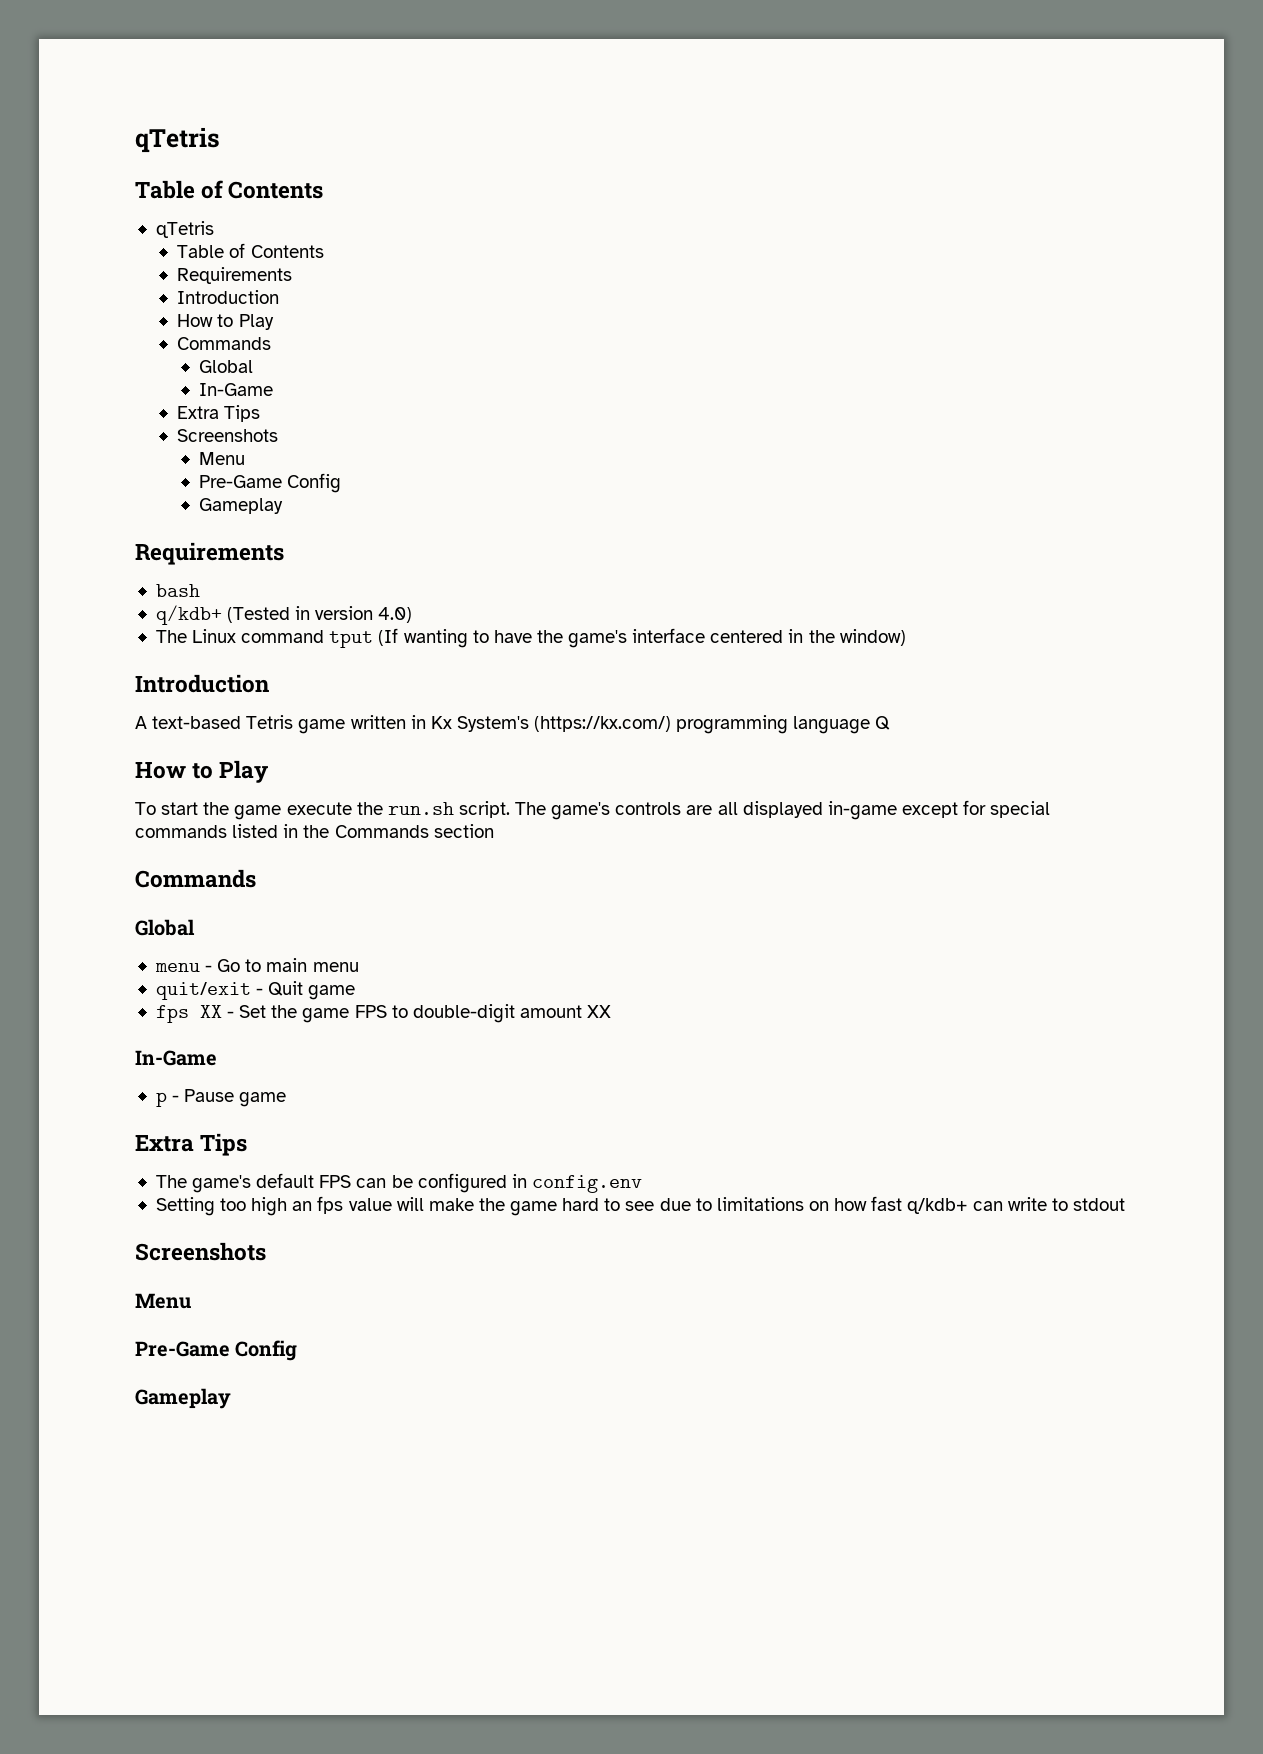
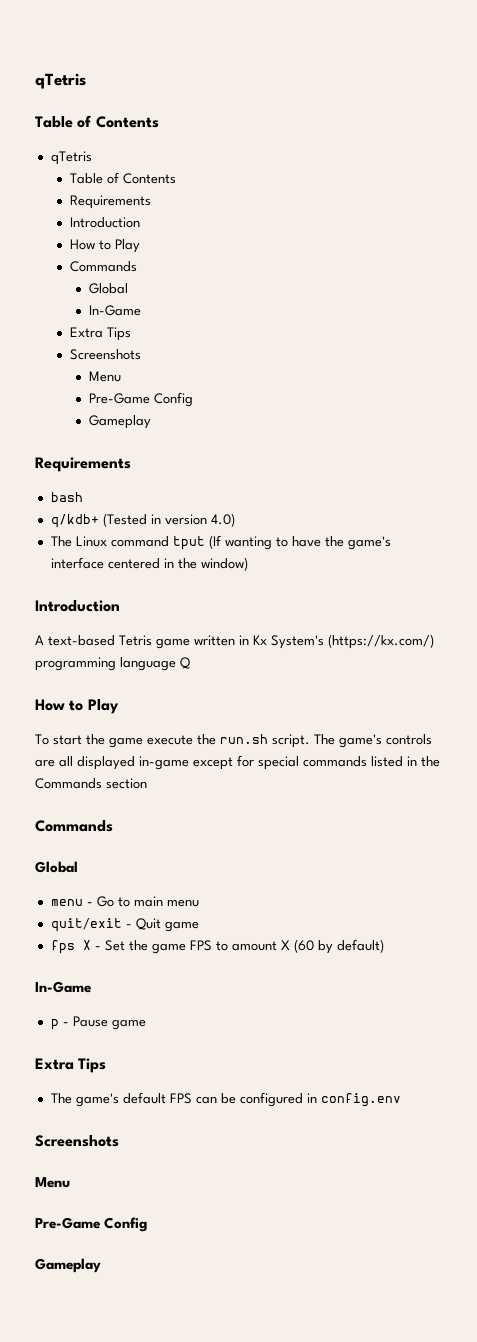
[199,1005,222,1018] XX -> [82,940,91,950] X
[412,1004,612,1023] double-digit amount XX -> [231,939,384,954] amount X (60 by default)
[155,1196,1125,1216] // Setting too high an fps value will make the game hard to see due to limitations on how fast q/kdb+ can write to stdout -> (401, 1100) none

